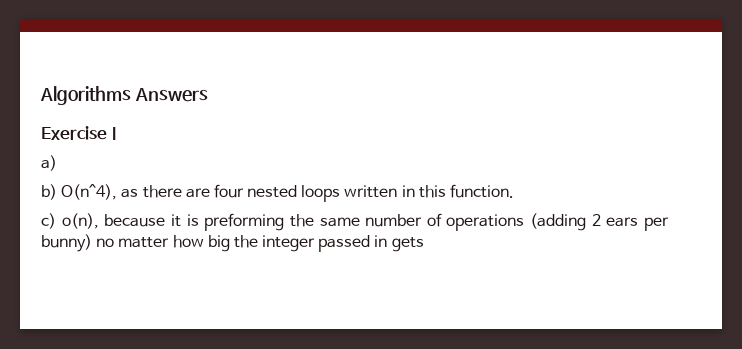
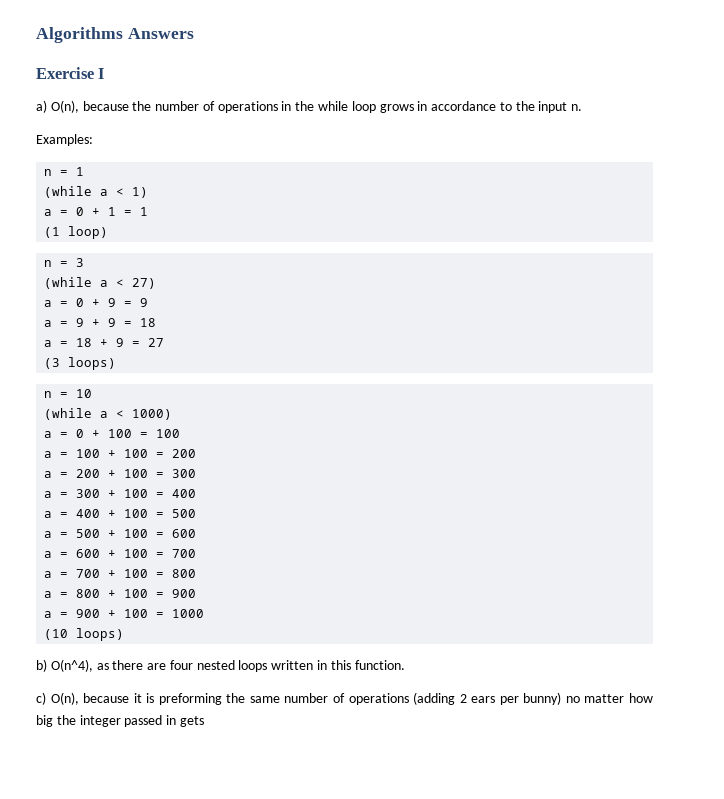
(57, 163) none -> [50,100,583,113] [36,134,93,146] [44,167,85,176] [44,186,149,198] [44,207,149,216] [44,226,109,239] [44,258,85,267] [44,277,157,289] [44,298,149,307] [44,318,157,327] [44,338,165,347] [44,357,117,370] [44,389,93,398] [44,408,173,420] [44,429,181,438] [44,449,197,458] [44,469,197,478] [44,489,197,498] [44,509,197,518] [44,529,197,538] [44,549,197,558] [44,569,197,578] [44,589,197,598] [44,609,205,618] [44,628,125,641] O(n), because the number of operations in the while loop grows in accordance to the input n. // Examples: // n = 1 // (while a < 1) // a = 0 + 1 = 1 // (1 loop) // n = 3 // (while a < 27) // a = 0 + 9 = 9 // a = 9 + 9 = 18 // a = 18 + 9 = 27 // (3 loops) // n = 10 // (while a < 1000) // a = 0 + 100 = 100 // a = 100 + 100 = 200 // a = 200 + 100 = 300 // a = 300 + 100 = 400 // a = 400 + 100 = 500 // a = 500 + 100 = 600 // a = 600 + 100 = 700 // a = 700 + 100 = 800 // a = 800 + 100 = 900 // a = 900 + 100 = 1000 // (10 loops)
[61,213,99,229] o(n), -> [50,692,79,705] O(n),

